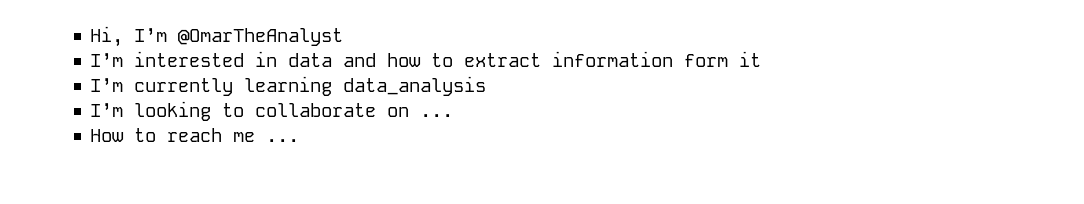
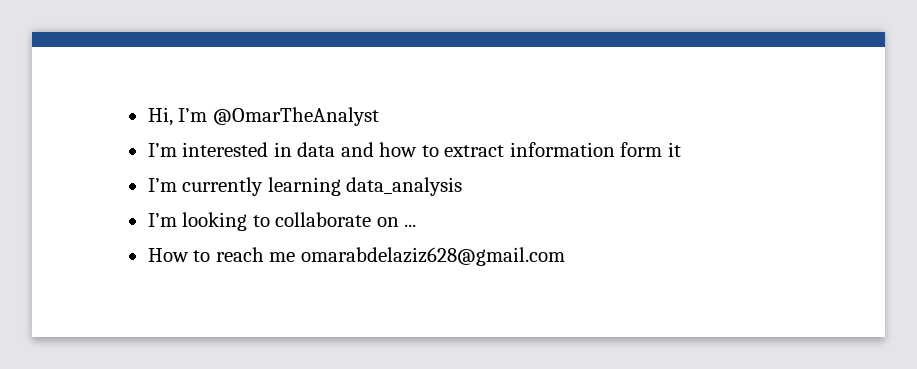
[266,139,300,142] ... -> [300,247,565,266] omarabdelaziz628@gmail.com

